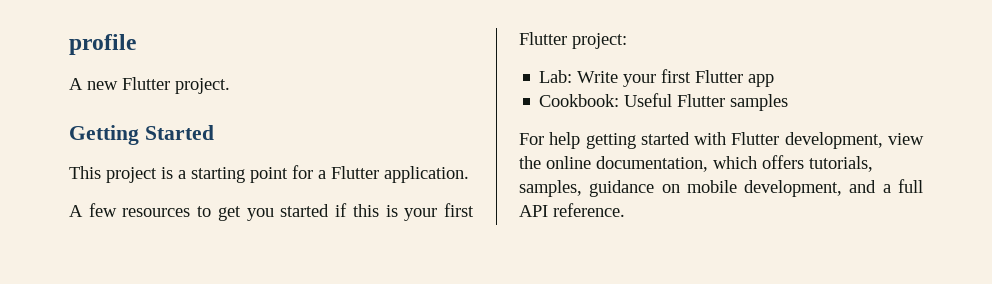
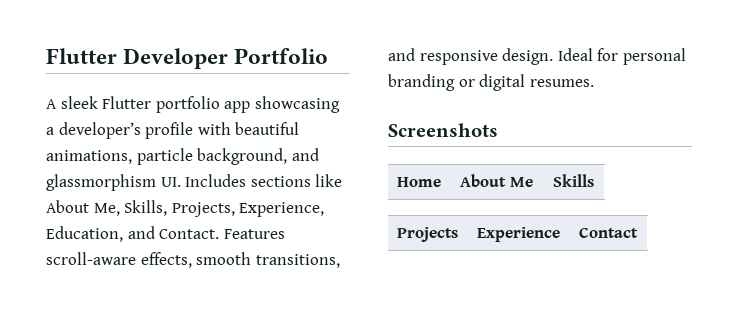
[69,34,136,55] [69,77,230,94] [69,125,214,145] [69,165,469,183] [69,203,475,221] [519,32,627,49] [539,69,775,87] [539,93,789,111] [519,132,924,149] [519,155,873,172] [519,179,923,197] [519,203,625,217] profile // A new Flutter project. // Getting Started // This project is a starting point for a Flutter application. // A few resources to get you started if this is your first Flutter project: // Lab: Write your first Flutter app // Cookbook: Useful Flutter samples // For help getting started with Flutter development, view the online documentation, which offers tutorials, samples, guidance on mobile development, and a full API reference. -> [46,48,329,69] [46,96,340,113] [46,122,300,139] [46,148,319,165] [46,174,343,191] [46,200,325,217] [46,226,285,242] [46,252,340,268] [388,48,686,65] [388,74,594,91] [388,123,498,137] [397,177,442,187] [460,174,533,187] [553,174,595,187] [397,227,459,242] [477,227,561,242] [579,227,639,238] Flutter Developer Portfolio // A sleek Flutter portfolio app showcasing a developer’s profile with beautiful animations, particle background, and glassmorphism UI. Includes sections like About Me, Skills, Projects, Experience, Education, and Contact. Features scroll-aware effects, smooth transitions, and responsive design. Ideal for personal branding or digital resumes. // Screenshots // Home | About Me | Skills // Projects | Experience | Contact

